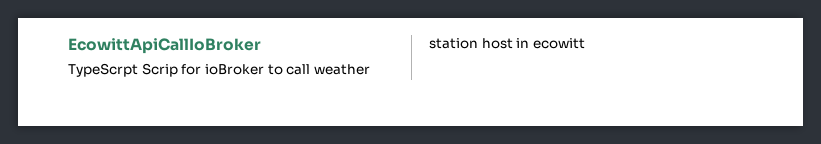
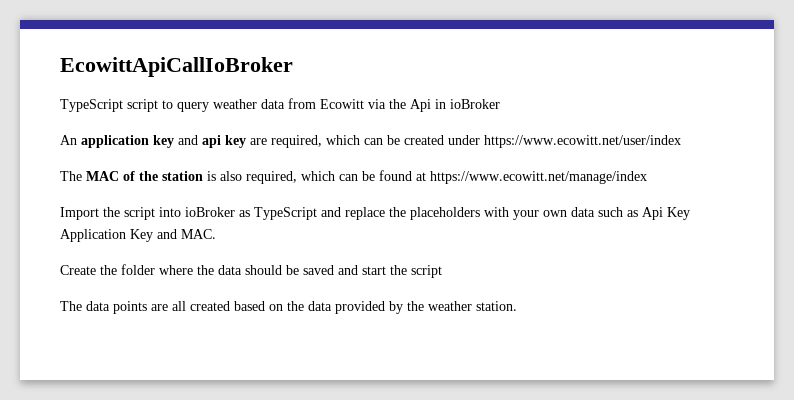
[68,63,370,77] [429,38,585,49] TypeScrpt Scrip for ioBroker to call weather station host in ecowitt -> [60,98,500,112] [60,135,681,148] [60,170,647,184] [60,207,690,220] [60,229,216,242] [60,264,442,278] [60,301,517,314] TypeScript script to query weather data from Ecowitt via the Api in ioBroker // An application key and api key are required, which can be created under https://www.ecowitt.net/user/index // The MAC of the station is also required, which can be found at https://www.ecowitt.net/manage/index // Import the script into ioBroker as TypeScript and replace the placeholders with your own data such as Api Key Application Key and MAC. // Create the folder where the data should be saved and start the script // The data points are all created based on the data provided by the weather station.

